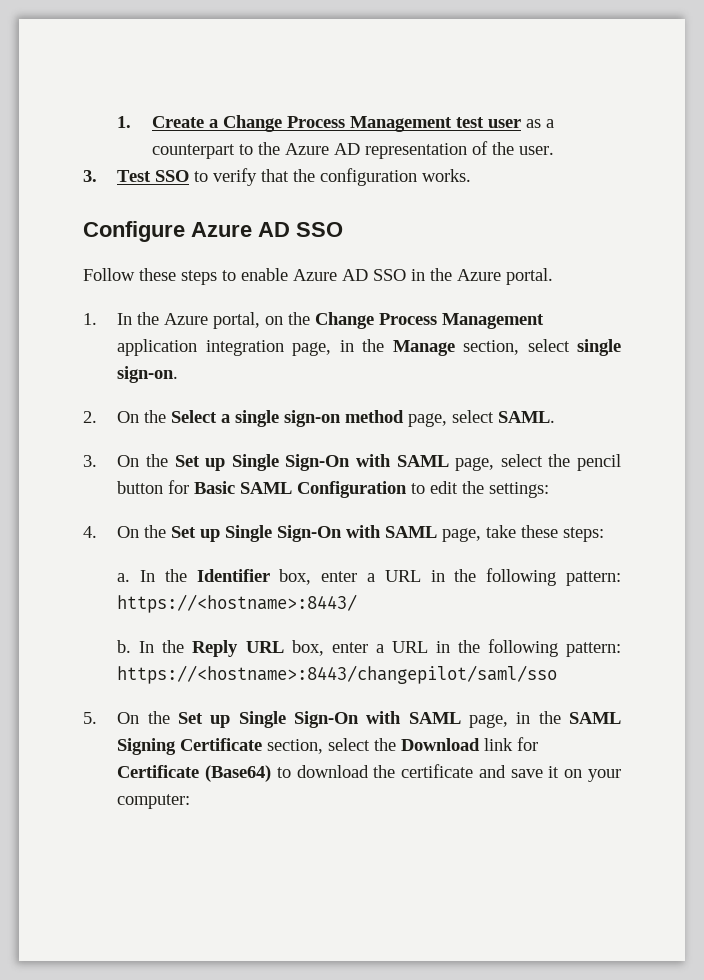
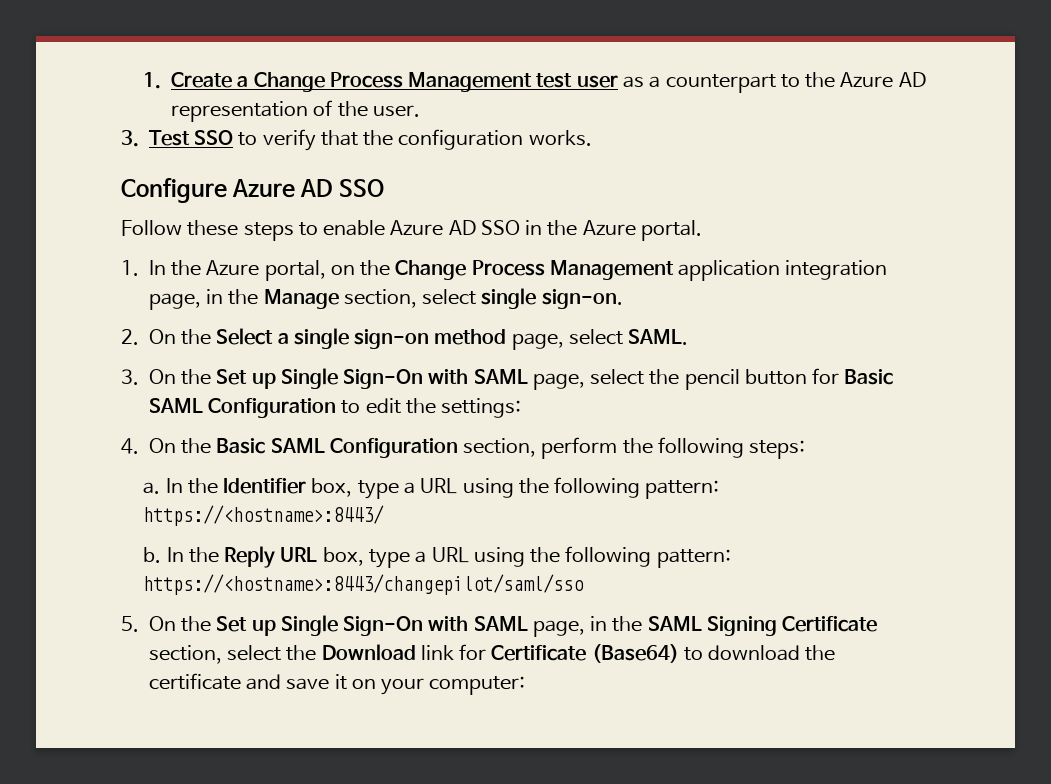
[171,525,559,542] Set up Single Sign-On with SAML page, take these -> [216,437,744,459] Basic SAML Configuration section, perform the following
[321,570,445,582] enter a URL in -> [357,478,514,499] type a URL using
[331,641,450,653] enter a URL in -> [369,547,525,568] type a URL using

